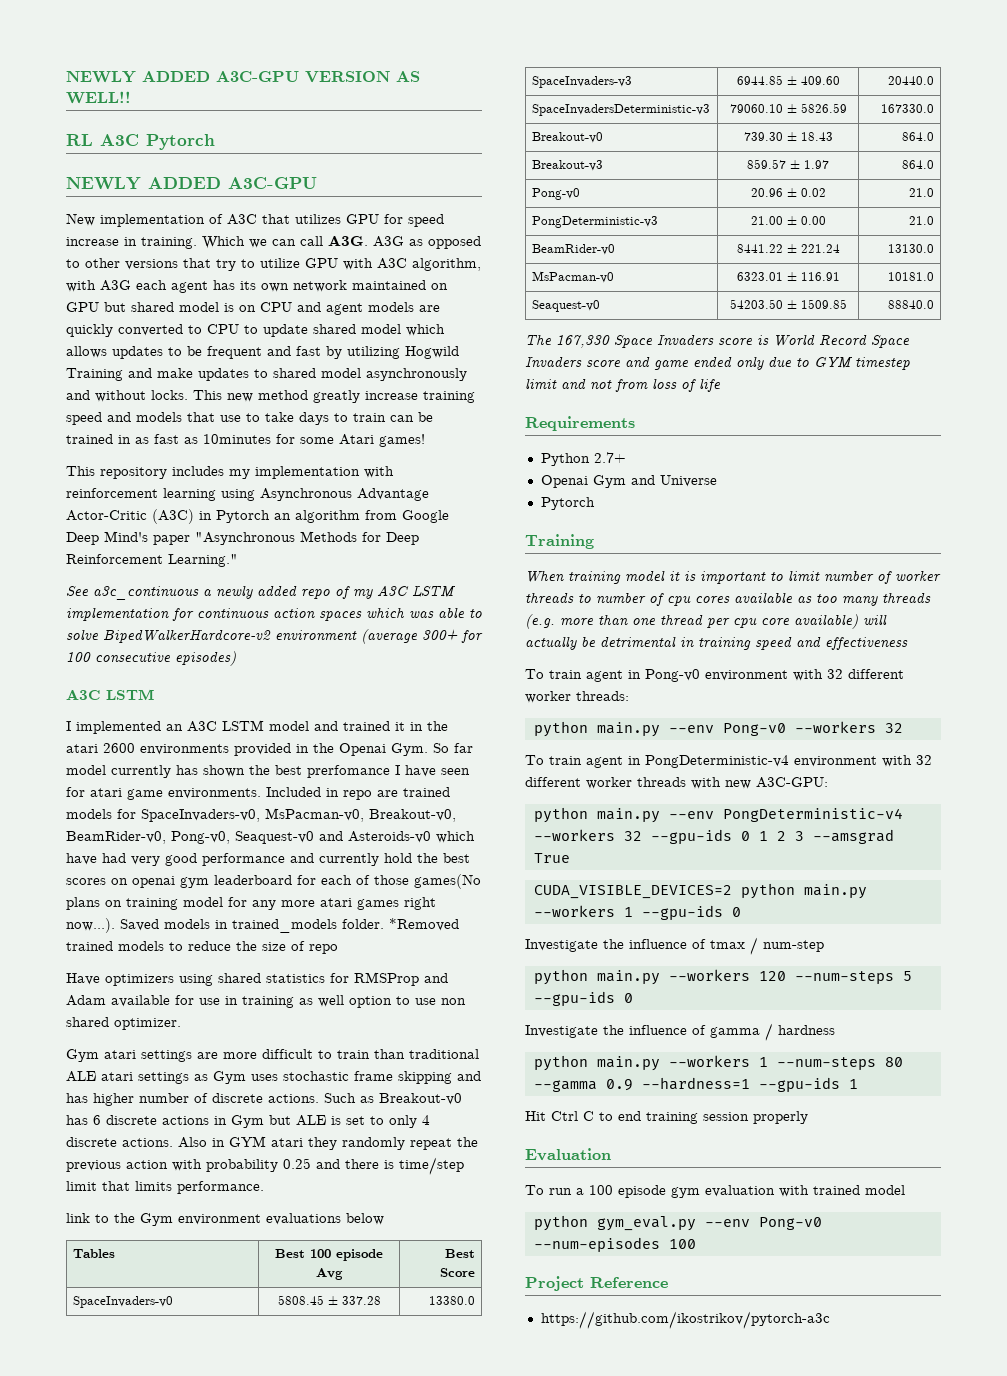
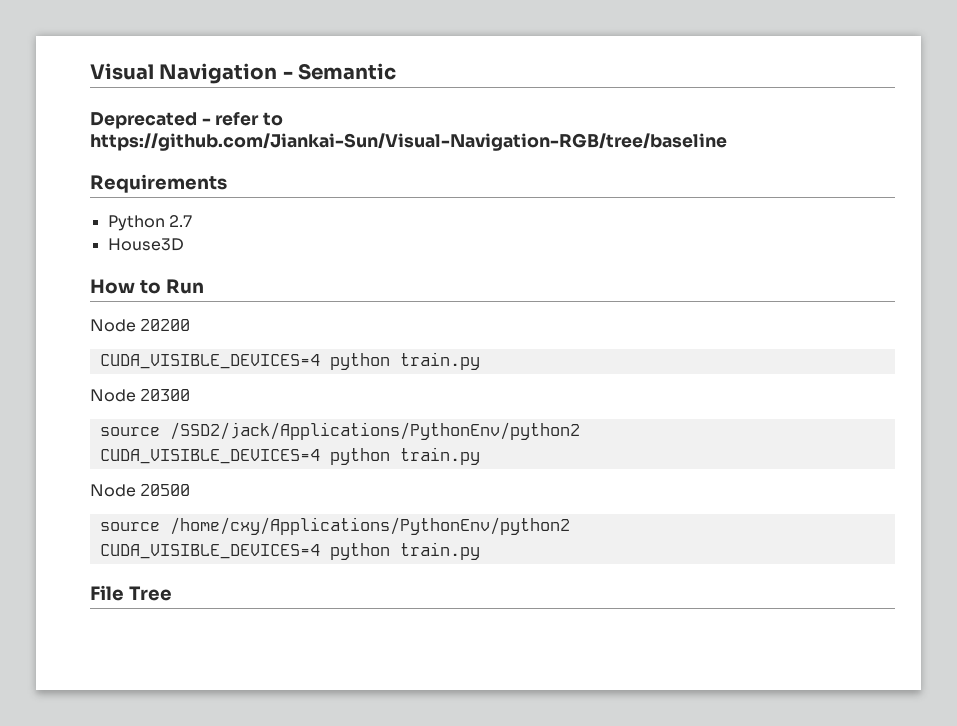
[66,71,420,83] [66,91,131,104] [66,134,215,150] [66,177,317,190] [66,213,444,227] [66,235,481,249] [66,258,481,271] [66,280,448,293] [66,302,440,315] [66,324,445,337] [66,346,459,359] [66,368,467,381] [66,390,475,403] [66,412,433,425] [66,434,425,447] [66,466,394,479] [66,488,429,501] [66,509,449,524] [66,531,419,545] [66,554,238,567] [66,585,456,600] [66,607,482,621] [66,629,483,644] [66,651,236,666] [66,689,154,700] [66,720,448,734] [66,743,473,756] [66,765,470,778] [66,787,450,800] [66,808,456,822] [66,831,475,844] [66,853,470,866] [66,874,481,889] [66,897,436,910] [66,918,459,933] [66,941,338,954] [66,972,448,986] [66,995,466,1008] [66,1017,181,1030] [66,1049,479,1062] [66,1071,481,1084] [66,1093,462,1106] [66,1115,430,1128] [66,1136,478,1150] [66,1157,464,1175] [66,1181,264,1194] [66,1213,384,1226] [72,1249,115,1258] [275,1249,383,1261] [316,1268,343,1280] [445,1249,476,1258] [440,1268,476,1277] [72,1296,173,1308] [277,1295,381,1305] [429,1296,476,1305] [531,76,632,88] [736,75,840,85] [888,76,935,85] [531,104,710,116] [729,103,847,113] [881,104,935,113] [531,132,603,143] [743,132,833,141] [902,132,935,141] [531,160,603,171] [747,159,829,169] [902,160,935,169] [531,188,580,200] [750,188,826,197] [909,188,935,197] [531,216,658,228] [750,216,826,225] [909,216,935,225] [531,244,615,255] [736,244,840,253] [888,244,935,253] [531,271,614,283] [736,272,840,281] [888,272,935,281] [531,300,600,312] [729,299,847,309] [888,300,935,309] [525,334,910,348] [525,356,910,370] [525,378,721,392] [525,416,635,431] [540,452,626,466] [540,475,717,488] [540,497,595,510] [525,534,594,549] [525,570,941,584] [525,592,931,606] [525,614,887,629] [525,636,908,650] [525,669,904,682] [525,691,629,703] [533,721,903,737] [525,755,932,768] [525,777,828,789] [533,807,903,823] [533,829,894,844] [533,853,570,863] [533,883,867,899] [533,905,741,920] [525,937,824,955] [533,969,912,985] [533,991,633,1006] [525,1023,835,1041] [533,1055,903,1071] [533,1077,858,1092] [525,1111,808,1124] [525,1148,611,1161] [525,1185,905,1198] [533,1215,822,1231] [533,1237,696,1252] [525,1276,668,1291] [540,1311,830,1329] NEWLY ADDED A3C-GPU VERSION AS WELL!! // RL A3C Pytorch // NEWLY ADDED A3C-GPU // New implementation of A3C that utilizes GPU for speed increase in training. Which we can call A3G. A3G as opposed to other versions that try to utilize GPU with A3C algorithm, with A3G each agent has its own network maintained on GPU but shared model is on CPU and agent models are quickly converted to CPU to update shared model which allows updates to be frequent and fast by utilizing Hogwild Training and make updates to shared model asynchronously and without locks. This new method greatly increase training speed and models that use to take days to train can be trained in as fast as 10minutes for some Atari games! // This repository includes my implementation with reinforcement learning using Asynchronous Advantage Actor-Critic (A3C) in Pytorch an algorithm from Google Deep Mind's paper "Asynchronous Methods for Deep Reinforcement Learning." // See a3c_continuous a newly added repo of my A3C LSTM implementation for continuous action spaces which was able to solve BipedWalkerHardcore-v2 environment (average 300+ for 100 consecutive episodes) // A3C LSTM // I implemented an A3C LSTM model and trained it in the atari 2600 environments provided in the Openai Gym. So far model currently has shown the best prerfomance I have seen for atari game environments. Included in repo are trained models for SpaceInvaders-v0, MsPacman-v0, Breakout-v0, BeamRider-v0, Pong-v0, Seaquest-v0 and Asteroids-v0 which have had very good performance and currently hold the best scores on openai gym leaderboard for each of those games(No plans on training model for any more atari games right now...). Saved models in trained_models folder. *Removed trained models to reduce the size of repo // Have optimizers using shared statistics for RMSProp and Adam available for use in training as well option to use non shared optimizer. // Gym atari settings are more difficult to train than traditional ALE atari settings as Gym uses stochastic frame skipping and has higher number of discrete actions. Such as Breakout-v0 has 6 discrete actions in Gym but ALE is set to only 4 discrete actions. Also in GYM atari they randomly repeat the previous action with probability 0.25 and there is time/step limit that limits performance. // link to the Gym environment evaluations below // Tables | Best 100 episode Avg | Best Score // SpaceInvaders-v0 | 5808.45 ± 337.28 | 13380.0 // SpaceInvaders-v3 | 6944.85 ± 409.60 | 20440.0 // SpaceInvadersDeterministic-v3 | 79060.10 ± 5826.59 | 167330.0 // Breakout-v0 | 739.30 ± 18.43 | 864.0 // Breakout-v3 | 859.57 ± 1.97 | 864.0 // Pong-v0 | 20.96 ± 0.02 | 21.0 // PongDeterministic-v3 | 21.00 ± 0.00 | 21.0 // BeamRider-v0 | 8441.22 ± 221.24 | 13130.0 // MsPacman-v0 | 6323.01 ± 116.91 | 10181.0 // Seaquest-v0 | 54203.50 ± 1509.85 | 88840.0 // The 167,330 Space Invaders score is World Record Space Invaders score and game ended only due to GYM timestep limit and not from loss of life // Requirements // Python 2.7+ // Openai Gym and Universe // Pytorch // Training // When training model it is important to limit number of worker threads to number of cpu cores available as too many threads (e.g. more than one thread per cpu core available) will actually be detrimental in training speed and effectiveness // To train agent in Pong-v0 environment with 32 different worker threads: // python main.py --env Pong-v0 --workers 32 // To train agent in PongDeterministic-v4 environment with 32 different worker threads with new A3C-GPU: // python main.py --env PongDeterministic-v4 --workers 32 --gpu-ids 0 1 2 3 --amsgrad True // CUDA_VISIBLE_DEVICES=2 python main.py --workers 1 --gpu-ids 0 // Investigate the influence of tmax / num-step // python main.py --workers 120 --num-steps 5 --gpu-ids 0 // Investigate the influence of gamma / hardness // python main.py --workers 1 --num-steps 80 --gamma 0.9 --hardness=1 --gpu-ids 1 // Hit Ctrl C to end training session properly // Evaluation // To run a 100 episode gym evaluation with trained model // python gym_eval.py --env Pong-v0 --num-episodes 100 // Project Reference // https://github.com/ikostrikov/pytorch-a3c -> [90,63,397,84] [90,112,284,129] [90,133,727,151] [90,174,227,193] [107,215,192,231] [107,238,184,251] [90,279,204,294] [90,319,191,332] [99,352,480,370] [90,389,191,402] [99,422,580,440] [99,447,480,465] [90,484,191,497] [99,517,570,535] [99,542,480,560] [90,585,172,601] Visual Navigation - Semantic // Deprecated - refer to https://github.com/Jiankai-Sun/Visual-Navigation-RGB/tree/baseline // Requirements // Python 2.7 // House3D // How to Run // Node 20200 // CUDA_VISIBLE_DEVICES=4 python train.py // Node 20300 // source /SSD2/jack/Applications/PythonEnv/python2 // CUDA_VISIBLE_DEVICES=4 python train.py // Node 20500 // source /home/cxy/Applications/PythonEnv/python2 // CUDA_VISIBLE_DEVICES=4 python train.py // File Tree

